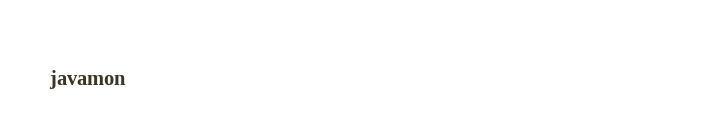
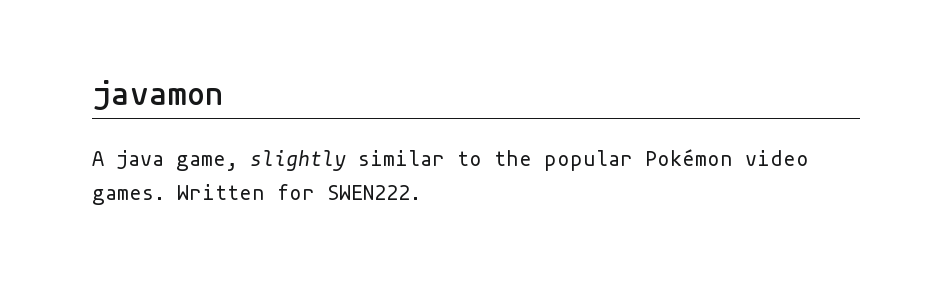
(126, 79) none -> [92,149,809,171] [92,184,421,205] // A java game, slightly similar to the popular Pokémon video games. Written for SWEN222.

